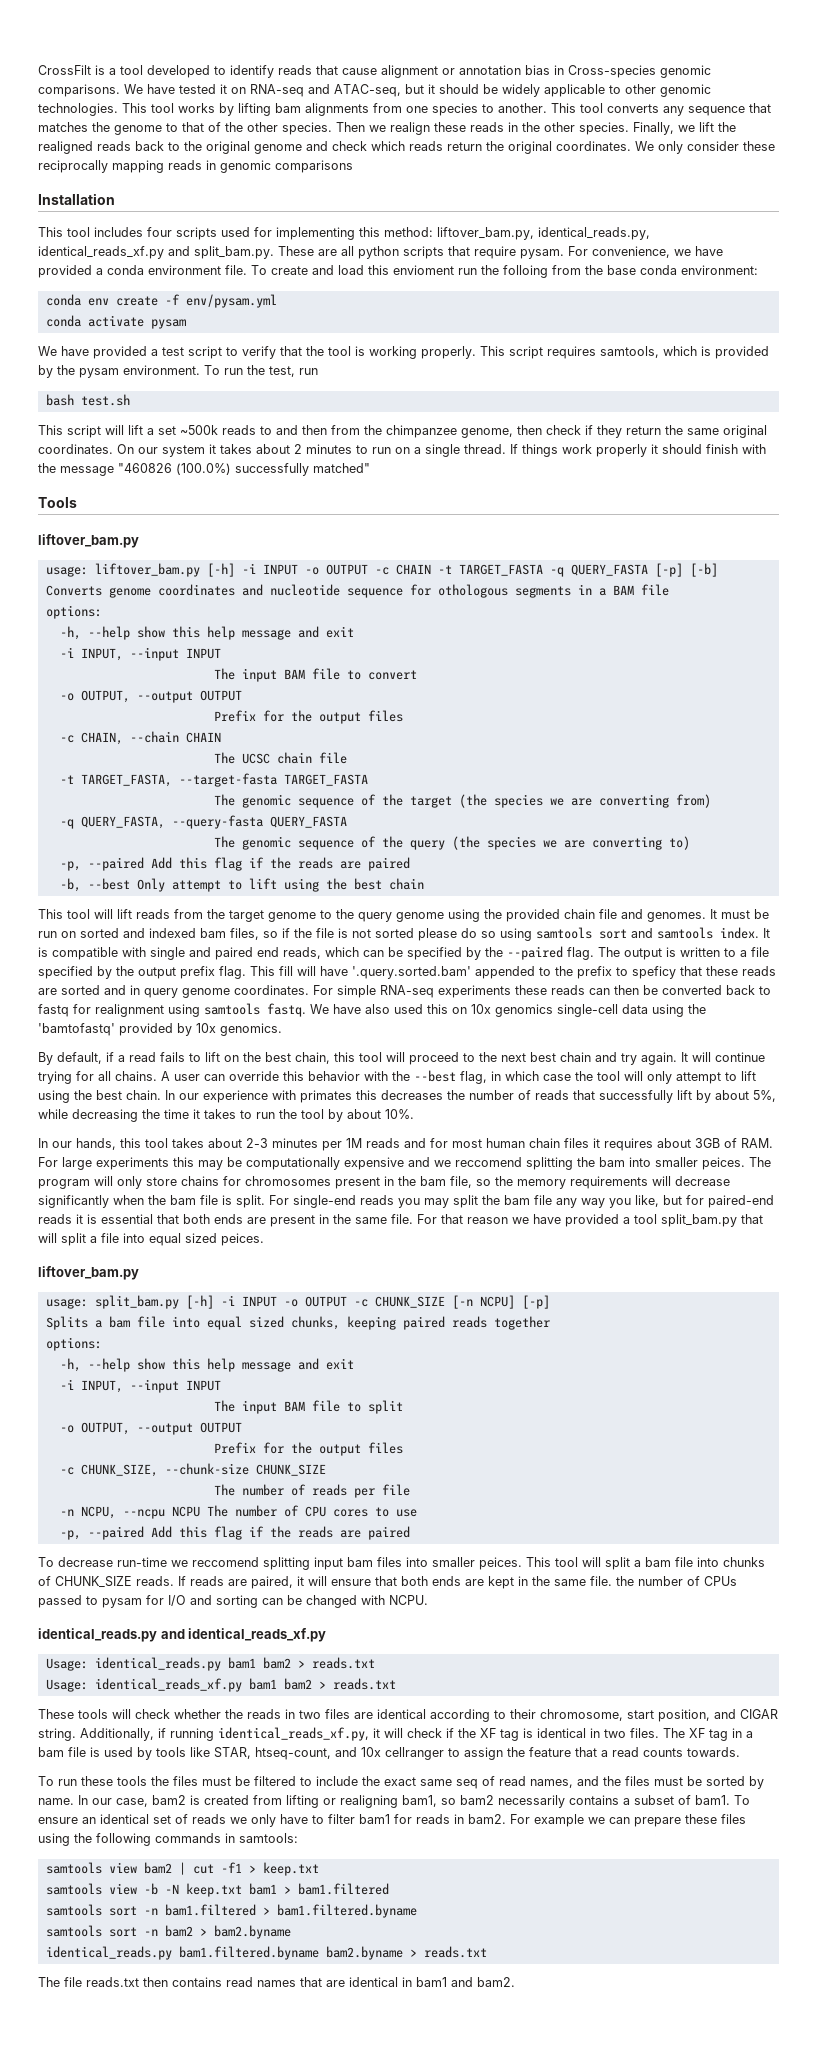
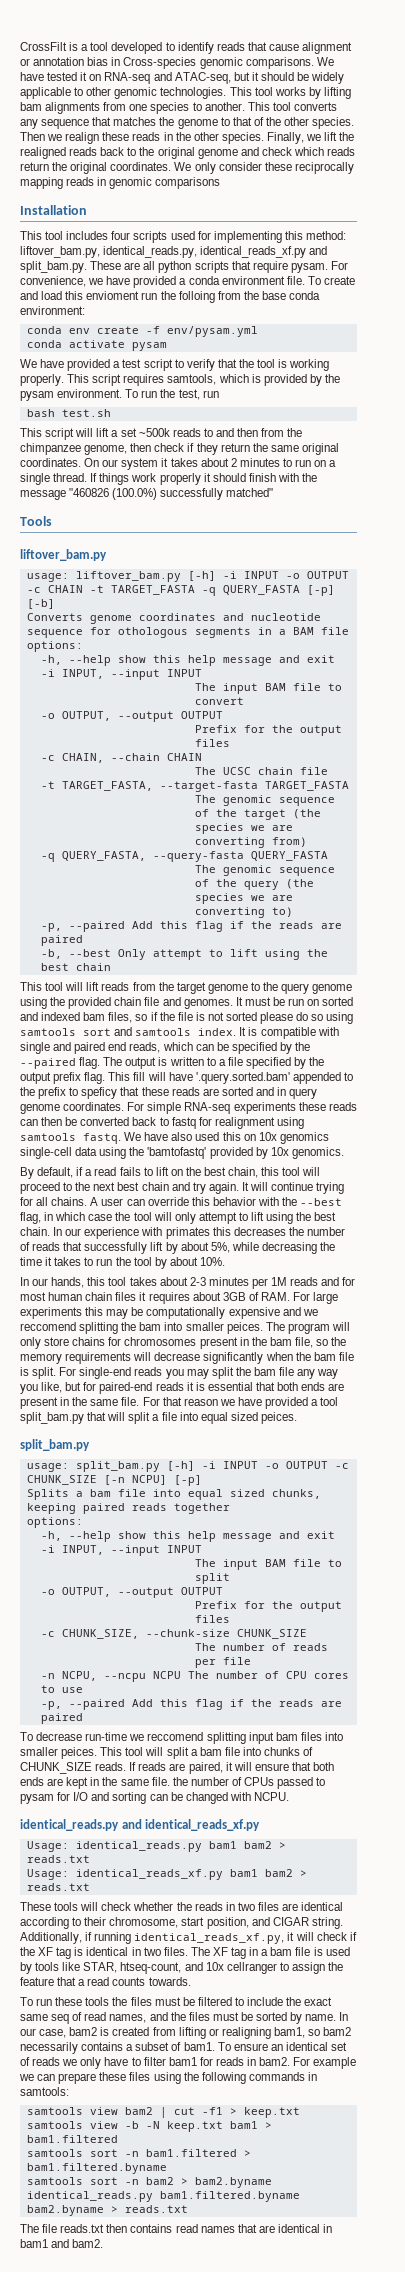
[38,1266,139,1280] liftover_bam.py -> [20,1439,90,1451] split_bam.py

